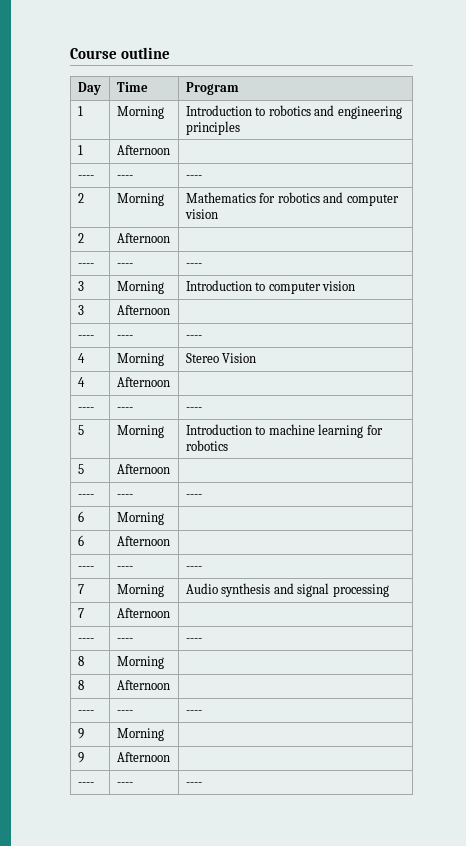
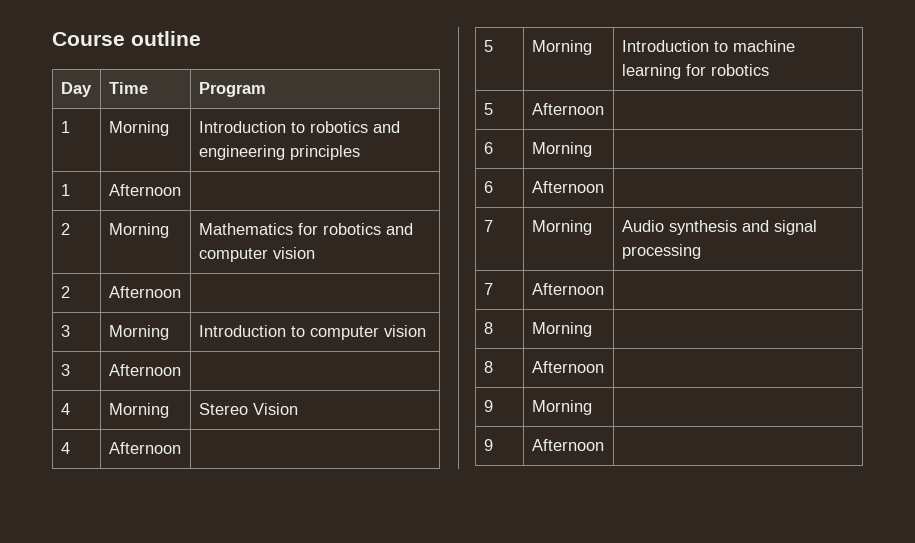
[77,175,94,179] [116,175,133,179] [185,175,202,179] // ---- | ---- | ---- -> (181, 190) none
[77,263,94,267] [116,263,133,267] [185,263,202,267] // ---- | ---- | ---- -> (181, 292) none
[77,335,94,339] [116,335,133,339] [185,335,202,339] // ---- | ---- | ---- -> (181, 370) none
[77,407,94,411] [116,407,133,411] [185,407,202,411] // ---- | ---- | ---- -> (181, 448) none
[77,494,94,498] [116,494,133,498] [185,494,202,498] // ---- | ---- | ---- -> (604, 109) none
[77,566,94,570] [116,566,133,570] [185,566,202,570] // ---- | ---- | ---- -> (604, 187) none
[77,638,94,642] [116,638,133,642] [185,638,202,642] // ---- | ---- | ---- -> (604, 289) none
[77,710,94,714] [116,710,133,714] [185,710,202,714] // ---- | ---- | ---- -> (604, 367) none
[77,782,94,786] [116,782,133,786] [185,782,202,786] // ---- | ---- | ---- -> (604, 445) none

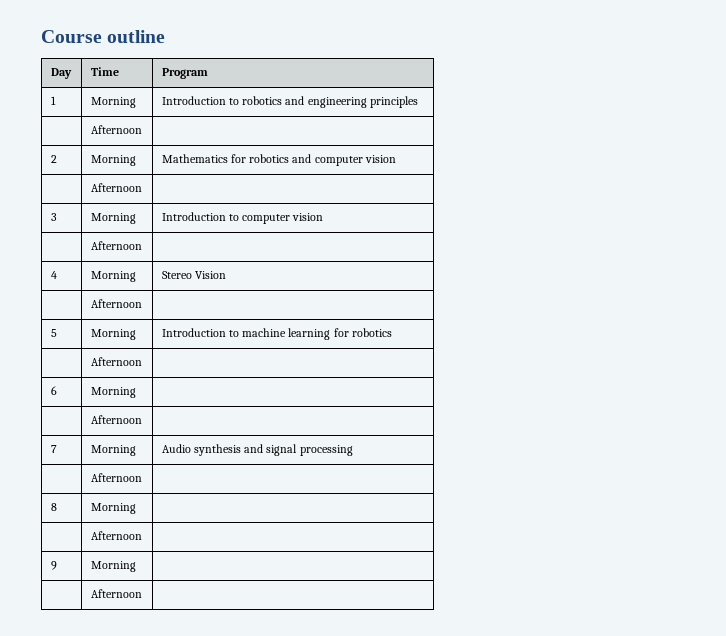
[60,184,70,196] 1 -> (418, 102) none
[60,286,70,298] 2 -> (396, 159) none
[60,364,70,376] 3 -> (324, 217) none
[60,442,70,454] 4 -> (226, 275) none
[483,103,493,115] 5 -> (392, 332) none
[483,181,493,193] 6 -> (136, 392) none
[483,283,493,295] 7 -> (353, 450) none
[483,361,493,373] 8 -> (136, 508) none
[483,439,493,451] 9 -> (136, 566) none

